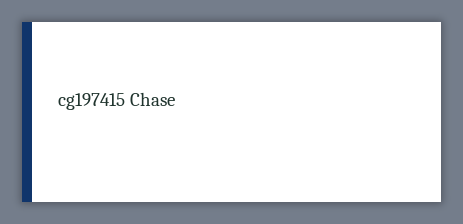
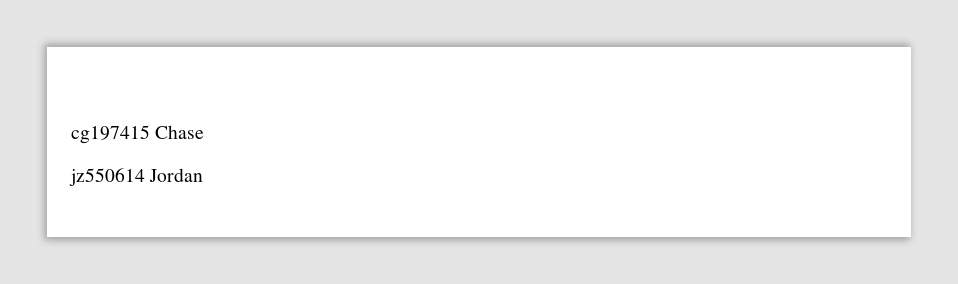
(176, 99) none -> [69,168,204,186] // jz550614 Jordan

